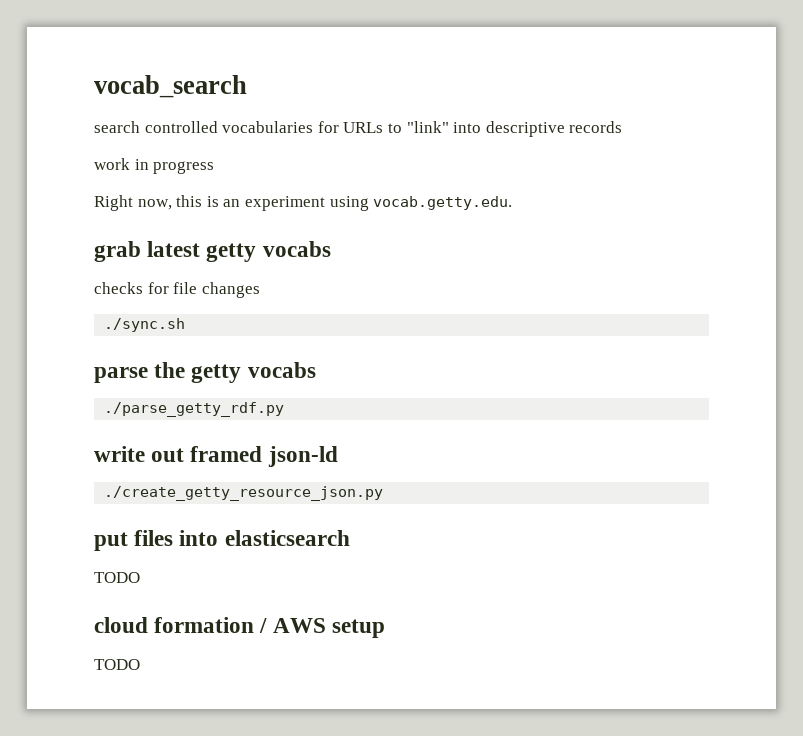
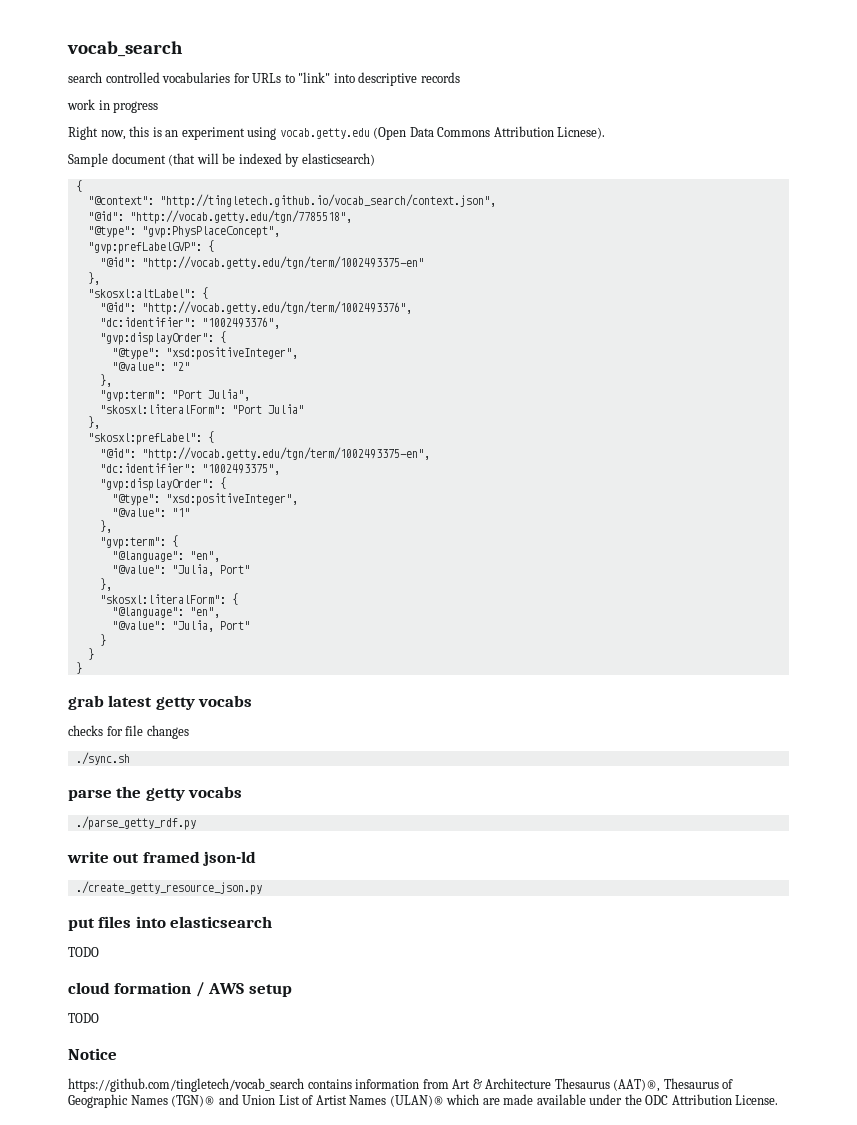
[373,196,513,210] vocab.getty.edu. -> [279,126,606,140] [68,153,375,167] [75,180,82,192] [87,194,496,208] [87,210,352,224] [87,226,280,238] [87,240,214,254] [99,256,424,270] [87,272,100,285] [87,287,208,299] [99,301,412,315] [99,317,280,329] [99,331,226,345] [111,347,298,360] [111,362,190,371] [99,374,112,387] [99,389,250,402] [99,404,304,414] [87,416,100,429] [87,431,214,445] [99,447,430,461] [99,463,280,475] [99,477,226,491] [111,493,298,506] [111,508,190,517] [99,520,112,533] [99,535,178,549] [111,551,220,562] [111,564,250,576] [99,578,112,591] [99,593,238,605] [111,607,220,618] [111,620,250,632] [99,634,106,646] [87,648,94,660] [75,662,82,674] vocab.getty.edu (Open Data Commons Attribution Licnese). // Sample document (that will be indexed by elasticsearch) // { // "@context": "http://tingletech.github.io/vocab_search/context.json", // "@id": "http://vocab.getty.edu/tgn/7785518", // "@type": "gvp:PhysPlaceConcept", // "gvp:prefLabelGVP": { // "@id": "http://vocab.getty.edu/tgn/term/1002493375-en" // }, // "skosxl:altLabel": { // "@id": "http://vocab.getty.edu/tgn/term/1002493376", // "dc:identifier": "1002493376", // "gvp:displayOrder": { // "@type": "xsd:positiveInteger", // "@value": "2" // }, // "gvp:term": "Port Julia", // "skosxl:literalForm": "Port Julia" // }, // "skosxl:prefLabel": { // "@id": "http://vocab.getty.edu/tgn/term/1002493375-en", // "dc:identifier": "1002493375", // "gvp:displayOrder": { // "@type": "xsd:positiveInteger", // "@value": "1" // }, // "gvp:term": { // "@language": "en", // "@value": "Julia, Port" // }, // "skosxl:literalForm": { // "@language": "en", // "@value": "Julia, Port" // } // } // }
(140, 664) none -> [68,1048,117,1060] [68,1078,734,1092] [68,1094,779,1108] // Notice // https://github.com/tingletech/vocab_search contains information from Art & Architecture Thesaurus (AAT)®, Thesaurus of Geographic Names (TGN)® and Union List of Artist Names (ULAN)® which are made available under the ODC Attribution License.

